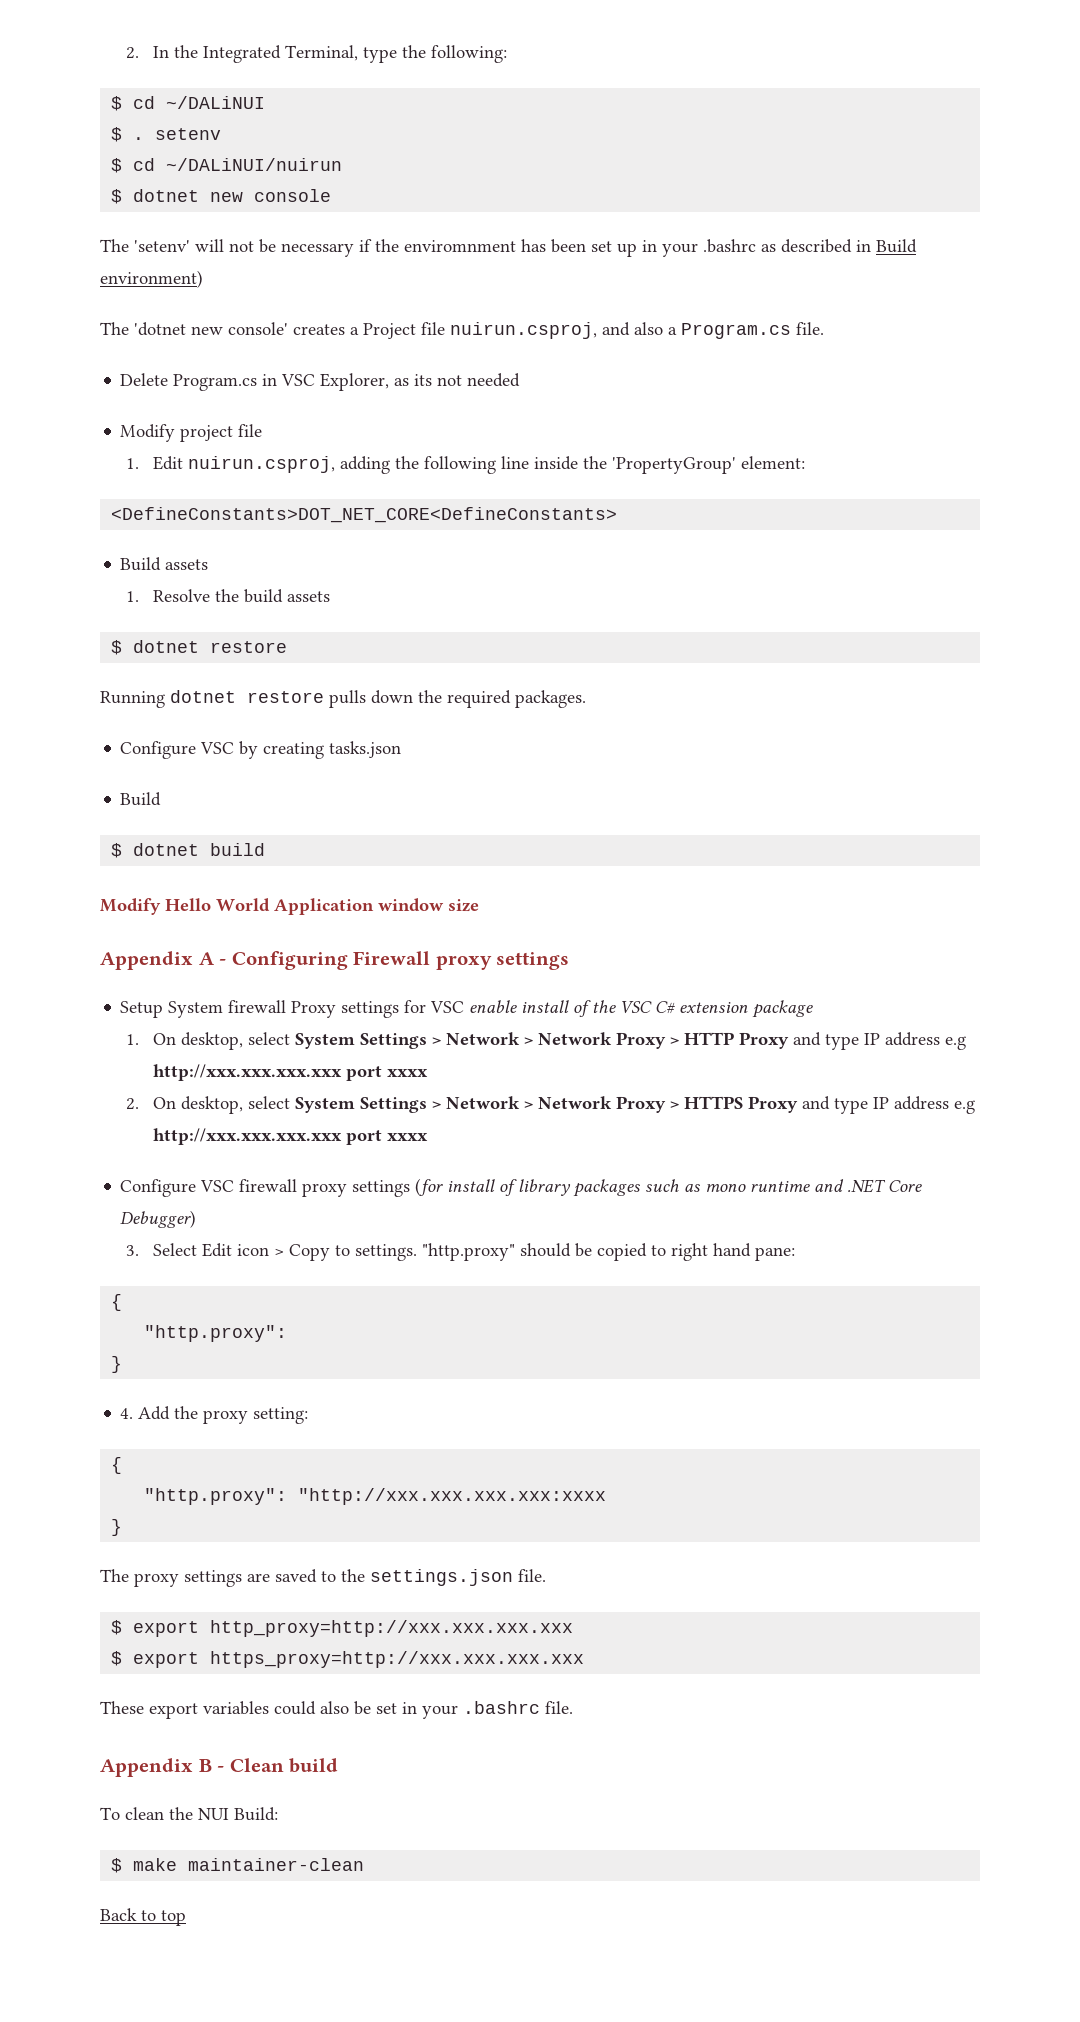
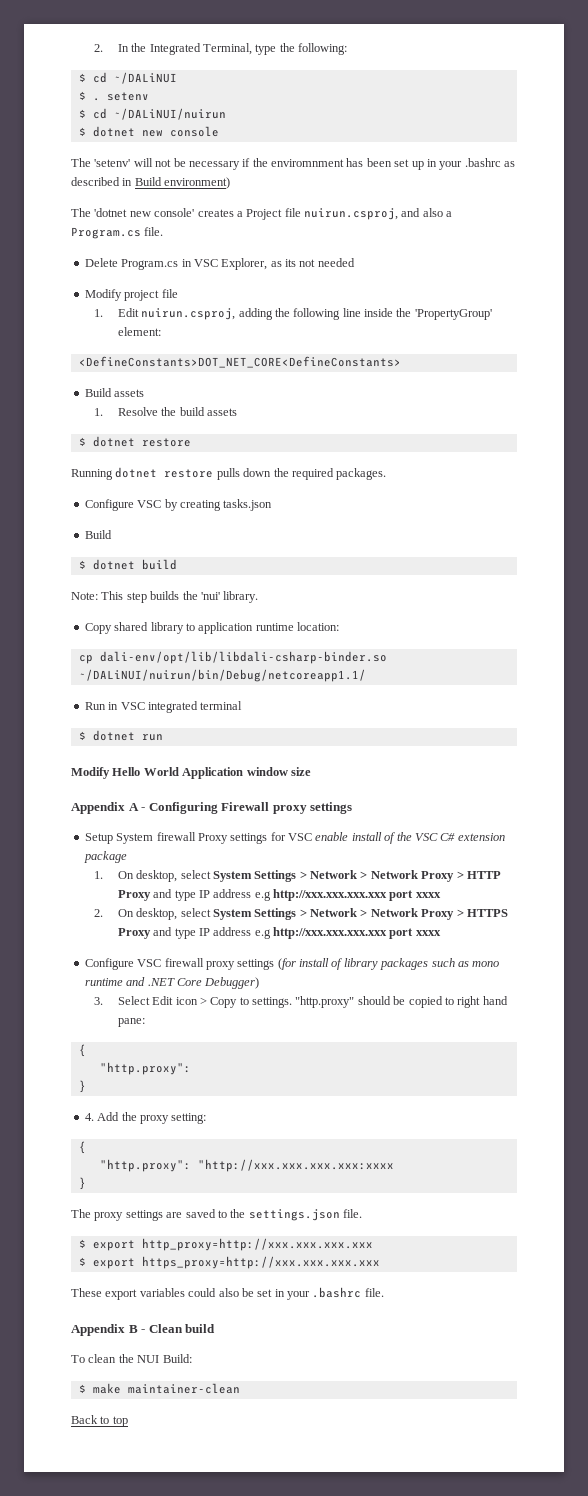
(266, 849) none -> [71,591,259,603] [84,622,339,634] [78,651,387,664] [78,669,366,682] [84,701,243,713] [78,730,163,741] // Note: This step builds the 'nui' library. // Copy shared library to application runtime location: // cp dali-env/opt/lib/libdali-csharp-binder.so ~/DALiNUI/nuirun/bin/Debug/netcoreapp1.1/ // Run in VSC integrated terminal // $ dotnet run

